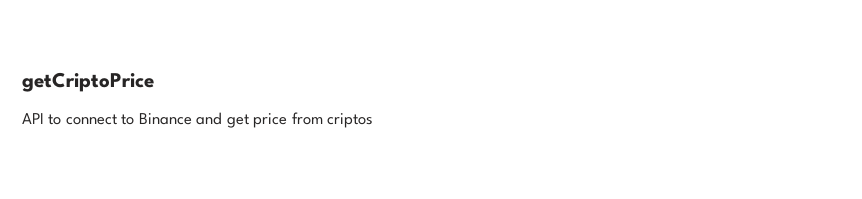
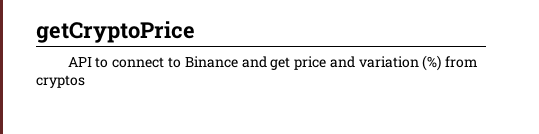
[22,72,154,92] getCriptoPrice -> [36,21,195,43] getCryptoPrice
[291,112,374,128] from criptos -> [329,55,479,71] [36,75,85,88] and variation (%) from cryptos

